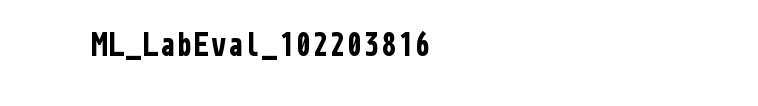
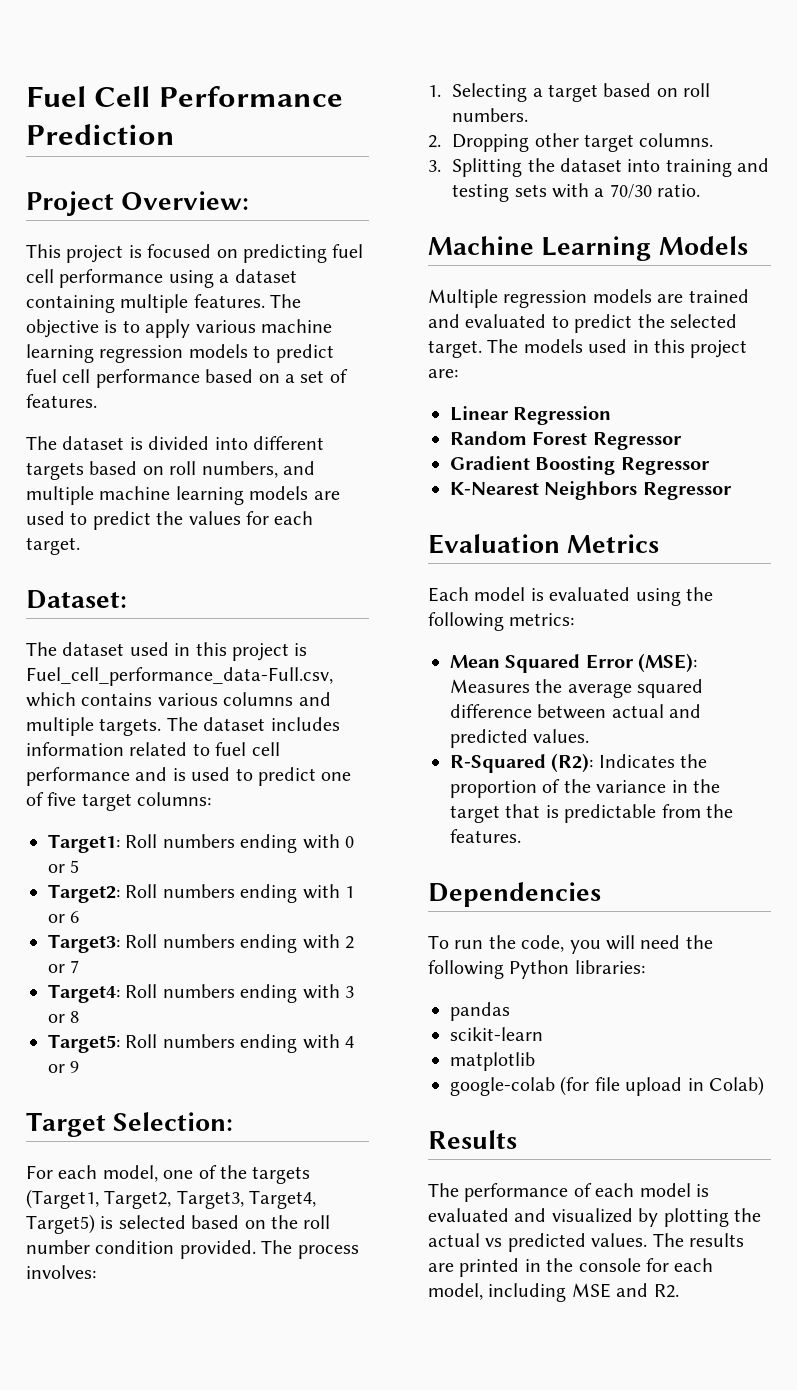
[90,30,430,60] ML_LabEval_102203816 -> [26,86,343,107] [26,124,175,145] [26,191,250,216] [26,244,364,263] [26,269,297,288] [26,294,302,313] [26,319,332,338] [26,344,334,363] [26,369,348,388] [26,394,97,408] [26,436,324,450] [26,461,315,480] [26,486,340,505] [26,511,314,530] [26,537,80,555] [26,590,127,609] [26,642,308,661] [26,667,333,686] [26,692,331,707] [26,717,340,736] [26,742,280,756] [26,767,352,786] [26,792,212,811] [48,834,354,853] [48,860,80,873] [48,884,354,903] [48,911,80,923] [48,934,354,953] [48,960,80,973] [48,984,354,1003] [48,1011,80,1023] [48,1034,354,1053] [48,1061,80,1073] [26,1112,234,1137] [26,1165,311,1184] [26,1189,317,1209] [26,1214,331,1234] [26,1240,359,1259] [26,1265,96,1279] [428,83,711,102] [452,108,529,122] [428,133,714,152] [428,158,770,177] [452,183,701,202] [428,236,748,261] [428,289,749,308] [428,314,737,333] [428,339,748,358] [428,369,458,378] [450,406,612,425] [450,431,682,450] [450,456,710,475] [450,481,732,500] [428,534,660,554] [428,587,713,606] [428,612,575,631] [450,653,698,673] [450,679,704,698] [450,704,702,719] [450,729,590,748] [450,753,708,773] [450,779,720,798] [450,804,733,823] [450,829,521,843] [428,882,601,907] [428,935,713,954] [428,960,645,979] [450,1002,510,1021] [450,1027,543,1041] [450,1052,535,1071] [450,1076,764,1096] [428,1130,517,1149] [428,1183,709,1202] [428,1208,761,1227] [428,1233,744,1252] [428,1258,714,1277] [428,1283,679,1302] Fuel Cell Performance Prediction // Project Overview: // This project is focused on predicting fuel cell performance using a dataset containing multiple features. The objective is to apply various machine learning regression models to predict fuel cell performance based on a set of features. // The dataset is divided into different targets based on roll numbers, and multiple machine learning models are used to predict the values for each target. // Dataset: // The dataset used in this project is Fuel_cell_performance_data-Full.csv, which contains various columns and multiple targets. The dataset includes information related to fuel cell performance and is used to predict one of five target columns: // Target1: Roll numbers ending with 0 or 5 // Target2: Roll numbers ending with 1 or 6 // Target3: Roll numbers ending with 2 or 7 // Target4: Roll numbers ending with 3 or 8 // Target5: Roll numbers ending with 4 or 9 // Target Selection: // For each model, one of the targets (Target1, Target2, Target3, Target4, Target5) is selected based on the roll number condition provided. The process involves: // 1. Selecting a target based on roll numbers. // 2. Dropping other target columns. // 3. Splitting the dataset into training and testing sets with a 70/30 ratio. // Machine Learning Models // Multiple regression models are trained and evaluated to predict the selected target. The models used in this project are: // Linear Regression // Random Forest Regressor // Gradient Boosting Regressor // K-Nearest Neighbors Regressor // Evaluation Metrics // Each model is evaluated using the following metrics: // Mean Squared Error (MSE): Measures the average squared difference between actual and predicted values. // R-Squared (R2): Indicates the proportion of the variance in the target that is predictable from the features. // Dependencies // To run the code, you will need the following Python libraries: // pandas // scikit-learn // matplotlib // google-colab (for file upload in Colab) // Results // The performance of each model is evaluated and visualized by plotting the actual vs predicted values. The results are printed in the console for each model, including MSE and R2.

